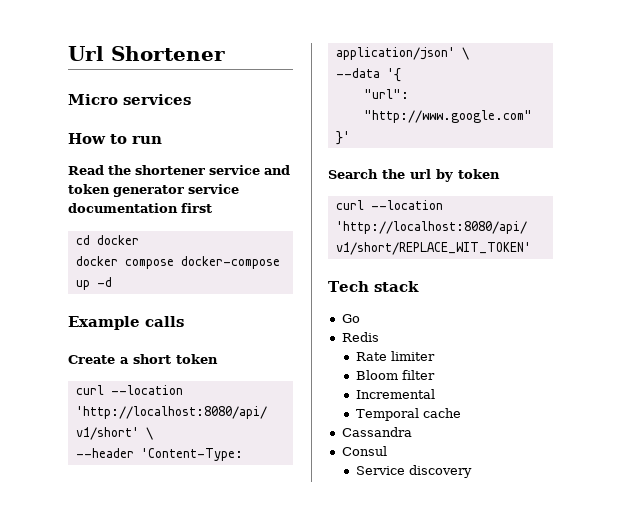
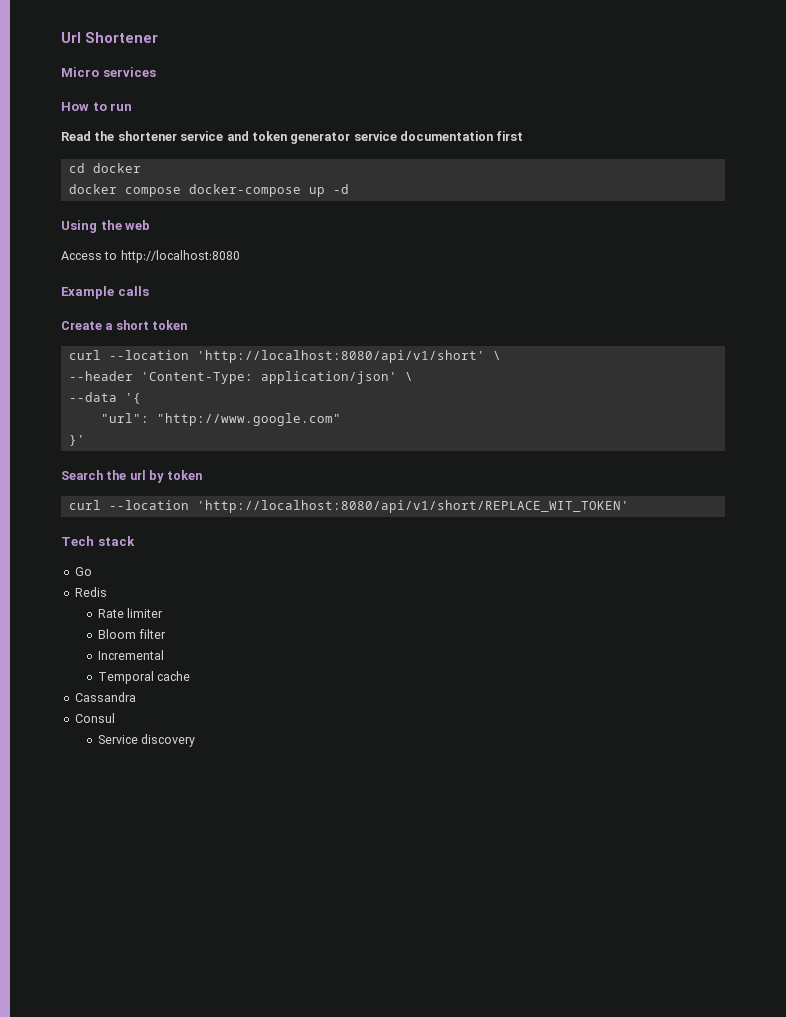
(112, 282) none -> [61,220,151,233] [61,250,240,263] // Using the web // Access to http://localhost:8080

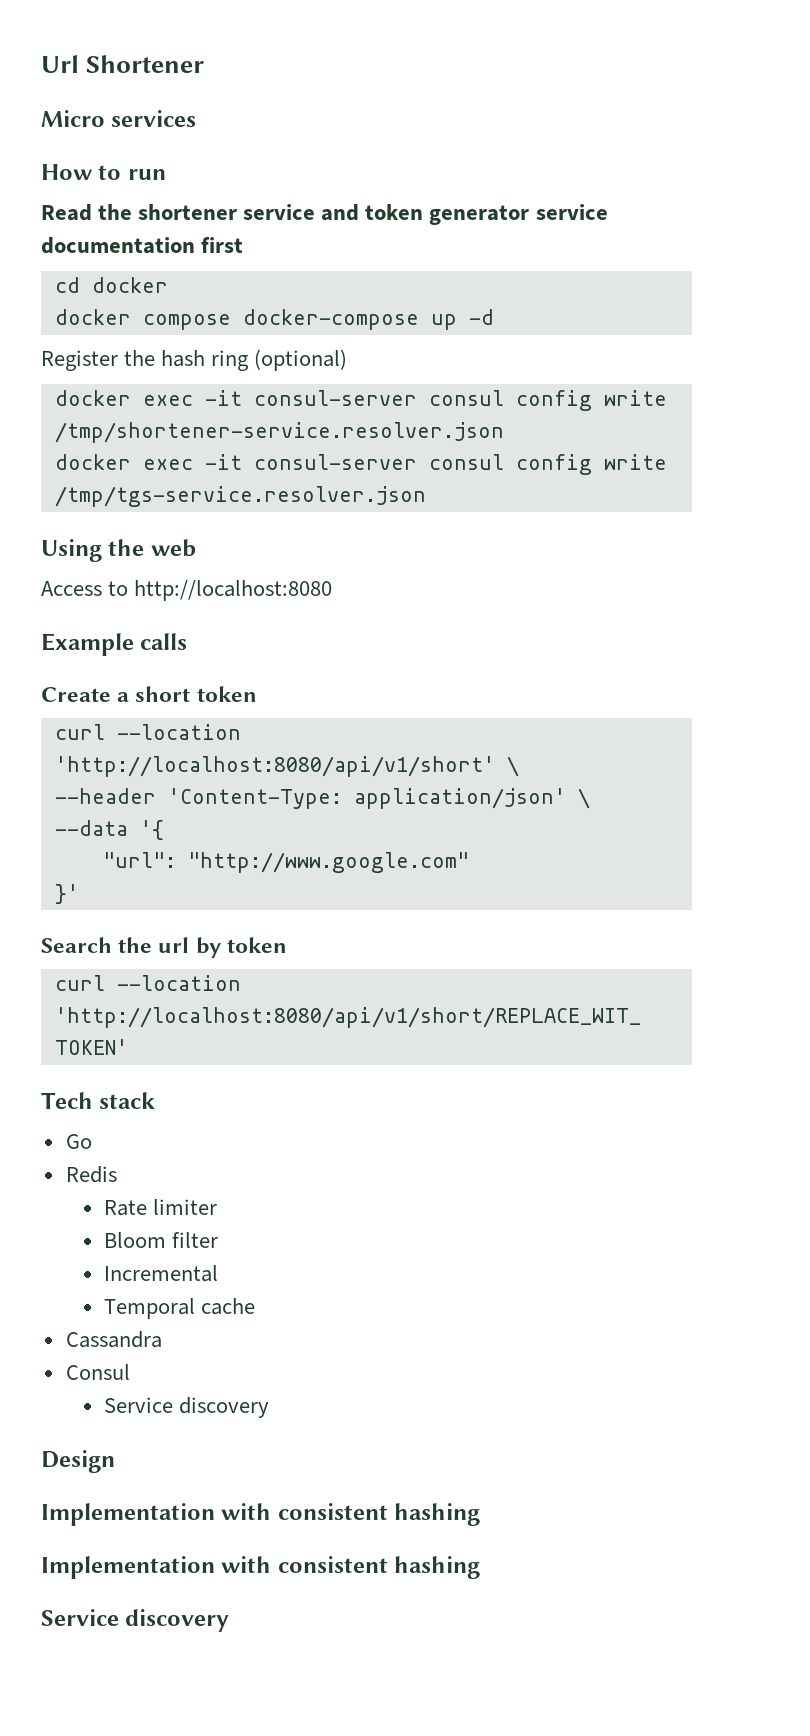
(349, 189) none -> [41,349,348,371] [54,390,667,411] [54,422,504,443] [54,454,667,475] [54,486,426,507] // Register the hash ring (optional) // docker exec -it consul-server consul config write /tmp/shortener-service.resolver.json // docker exec -it consul-server consul config write /tmp/tgs-service.resolver.json
(196, 740) none -> [41,1450,115,1473] [41,1503,481,1526] [41,1556,481,1579] [41,1609,230,1632] // Design // Implementation with consistent hashing // Implementation with consistent hashing // Service discovery

